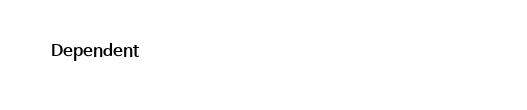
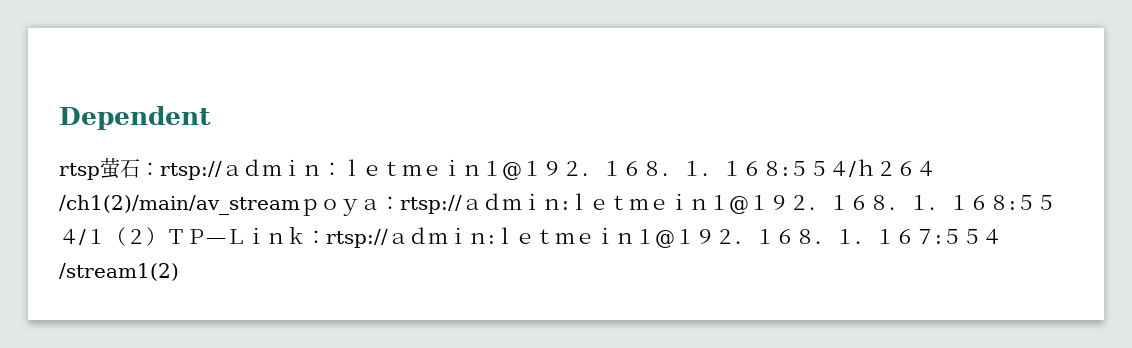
(140, 52) none -> [59,158,936,180] [59,193,1056,216] [59,226,1002,248] [59,263,179,281] // rtsp萤石：rtsp://ａｄｍｉｎ：ｌｅｔｍｅｉｎ１@１９２．１６８．１．１６８:５５４/ｈ２６４/ch1(2)/main/av_streamｐｏｙａ：rtsp://ａｄｍｉｎ:ｌｅｔｍｅｉｎ１@１９２．１６８．１．１６８:５５４/１（２）ＴＰ—Ｌｉｎｋ：rtsp://ａｄｍｉｎ:ｌｅｔｍｅｉｎ１@１９２．１６８．１．１６７:５５４/stream1(2)

